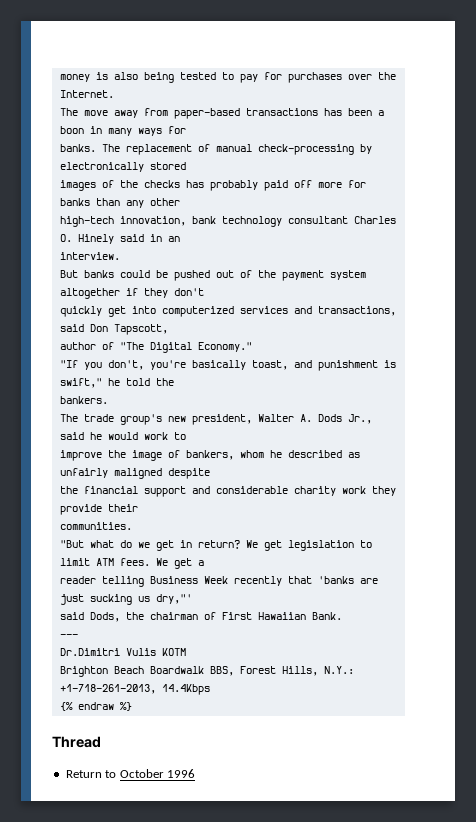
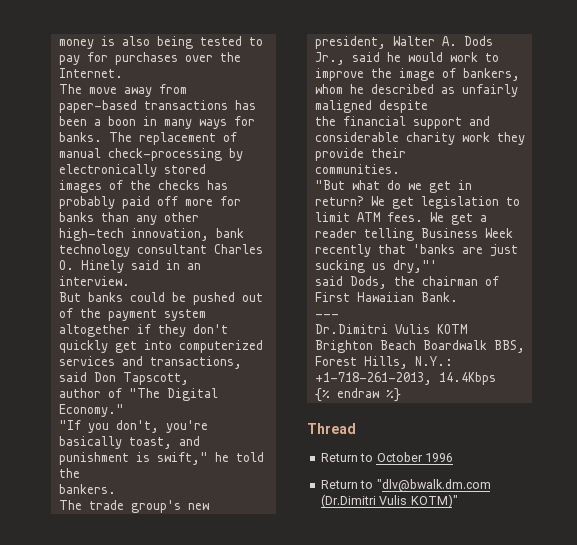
(195, 773) none -> [320,479,491,492] [320,494,458,508] // Return to "dlv@bwalk.dm.com (Dr.Dimitri Vulis KOTM)"

